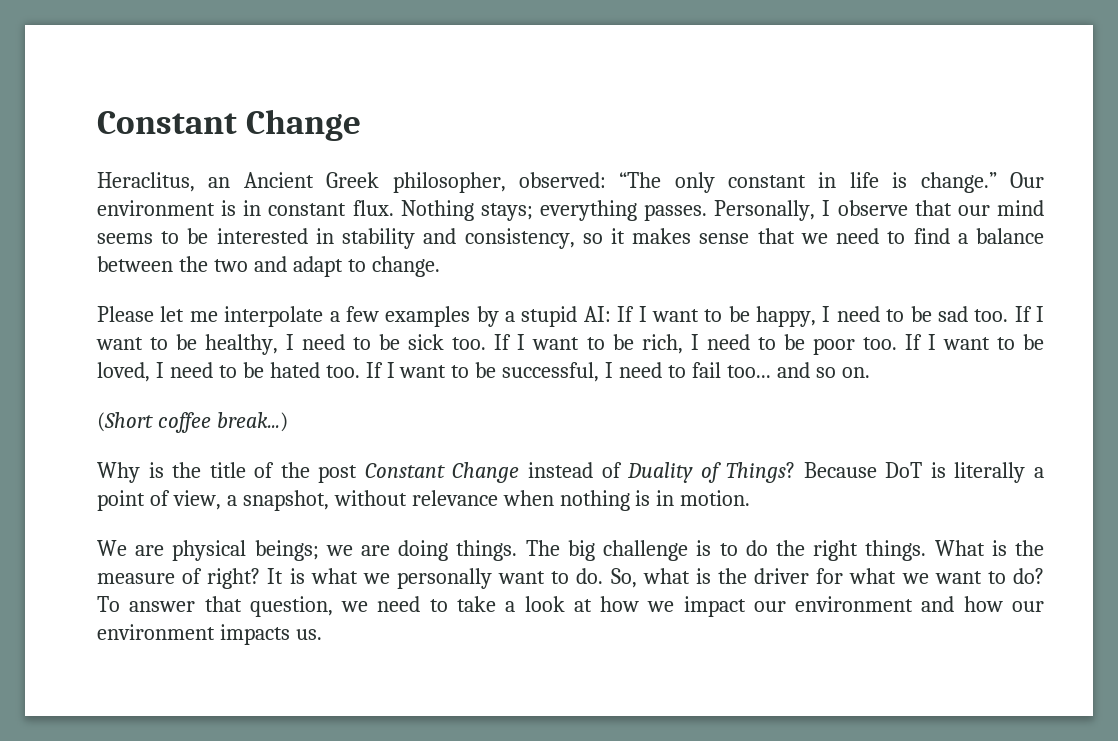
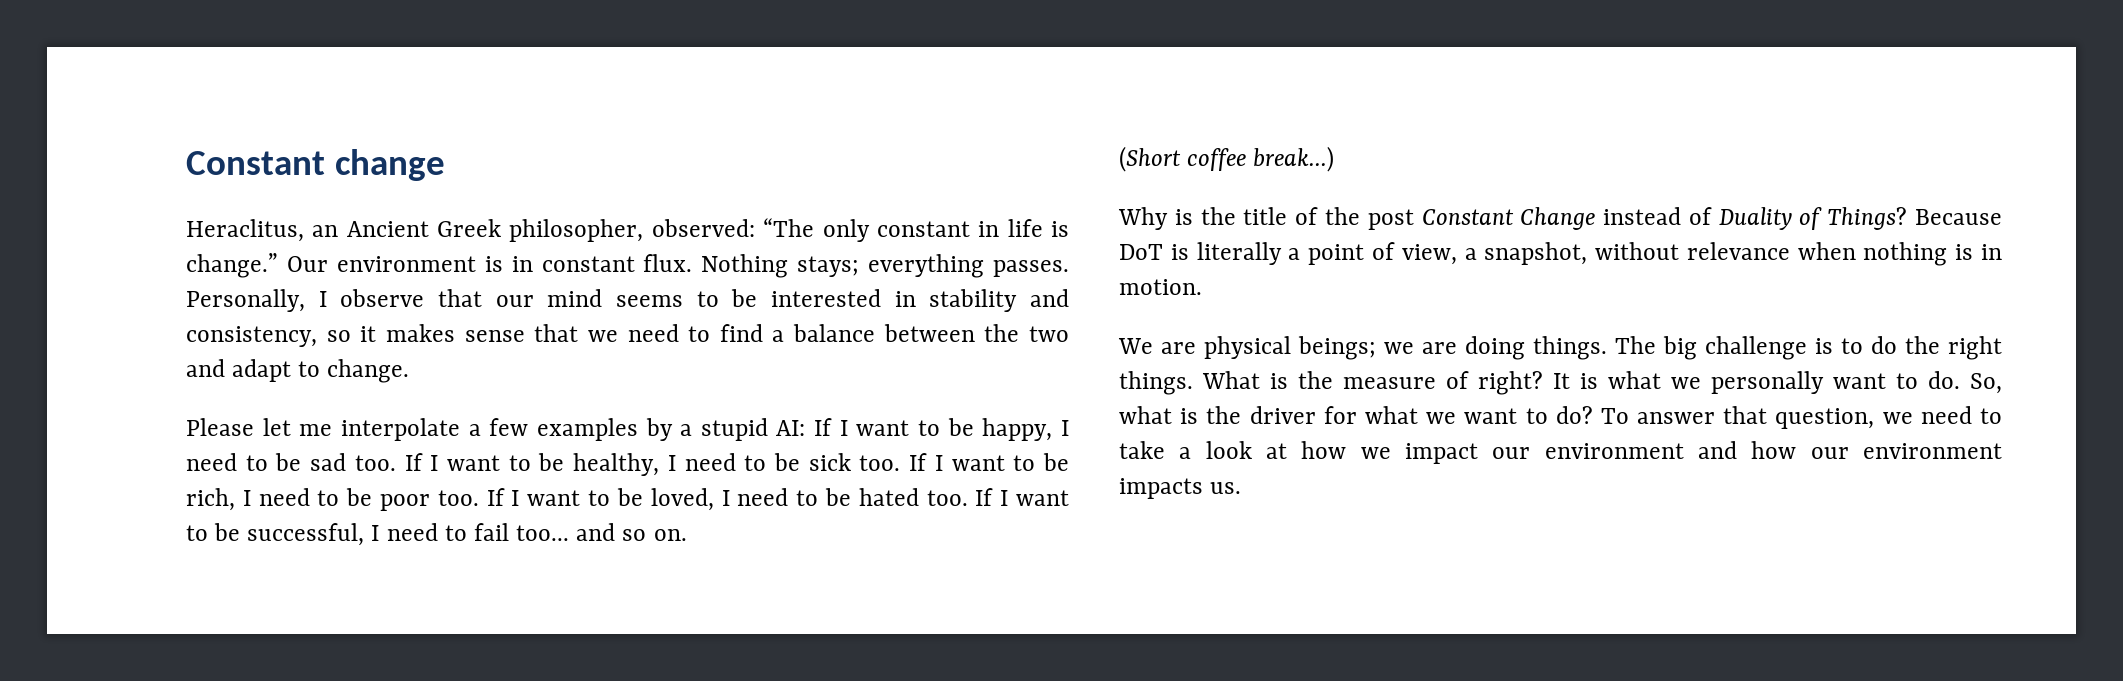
[97,109,362,141] Constant Change -> [186,149,445,181] Constant change

